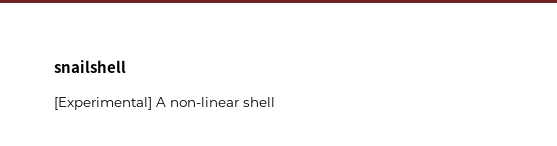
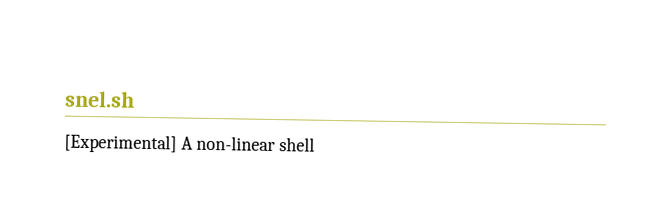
[54,60,126,73] snailshell -> [64,90,135,108] snel.sh

